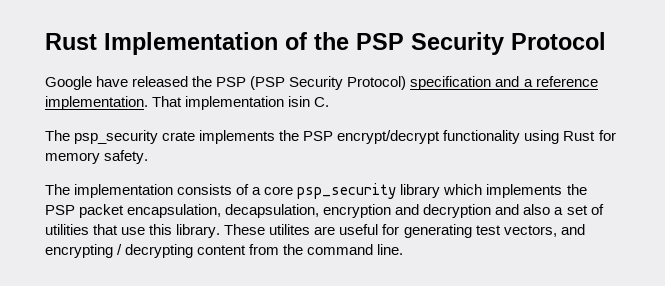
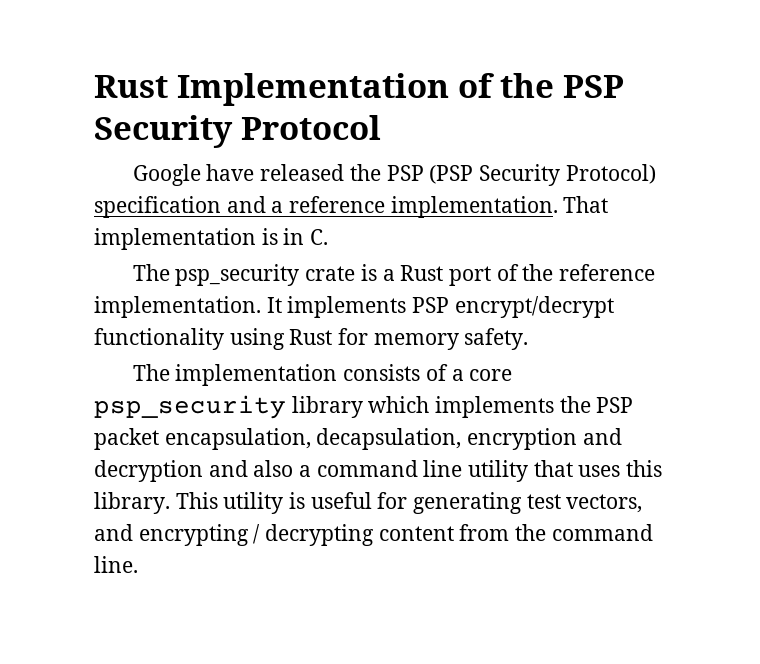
[288,96,311,107] isin -> [261,228,305,245] is in
[199,130,300,144] implements the -> [360,264,655,286] [94,296,407,318] is a Rust port of the reference implementation. It implements
[566,204,604,215] [45,224,336,238] set of utilities that use this library. These utilites are -> [316,460,663,482] [94,492,306,514] command line utility that uses this library. This utility is

